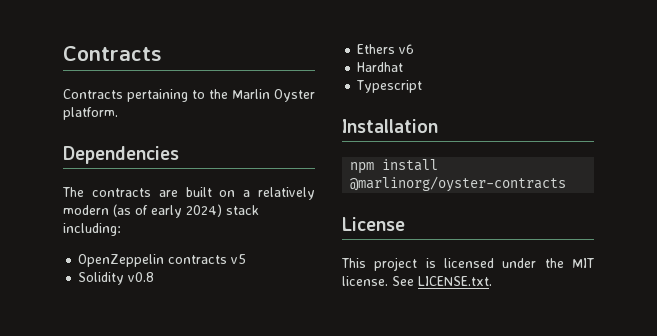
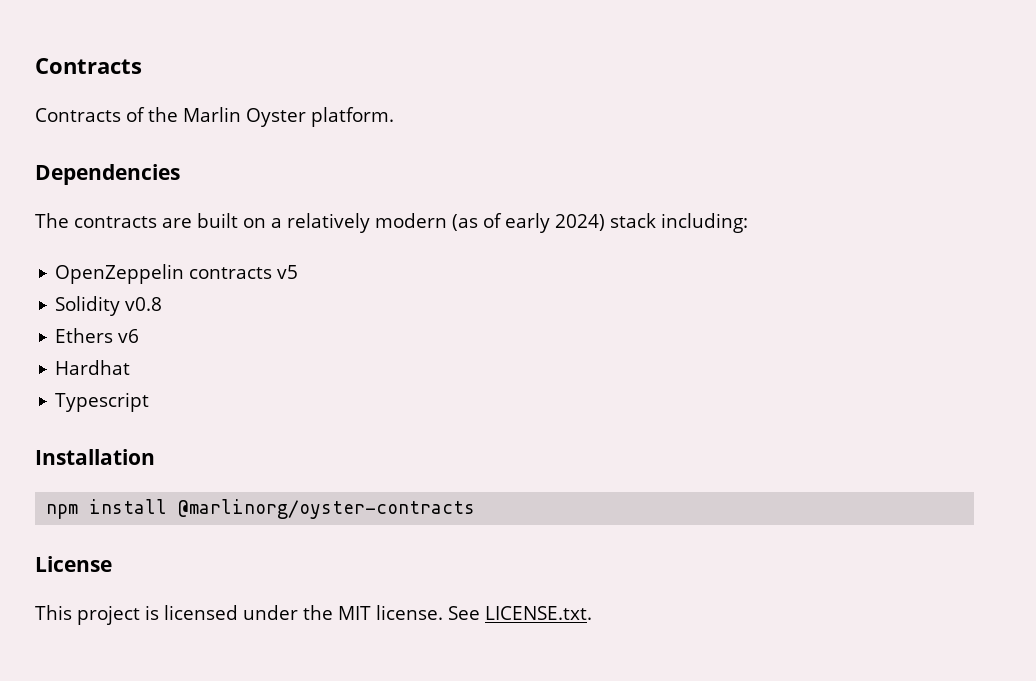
[127,89,205,102] pertaining to -> [126,107,145,122] of

